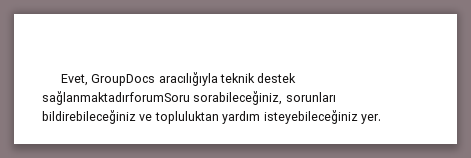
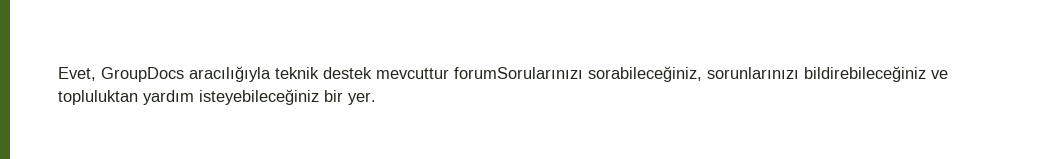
[42,91,336,105] sağlanmaktadırforumSoru sorabileceğiniz, sorunları -> [376,66,799,82] mevcuttur forumSorularınızı sorabileceğiniz, sorunlarınızı
(358, 117) none -> [324,90,343,102] bir

